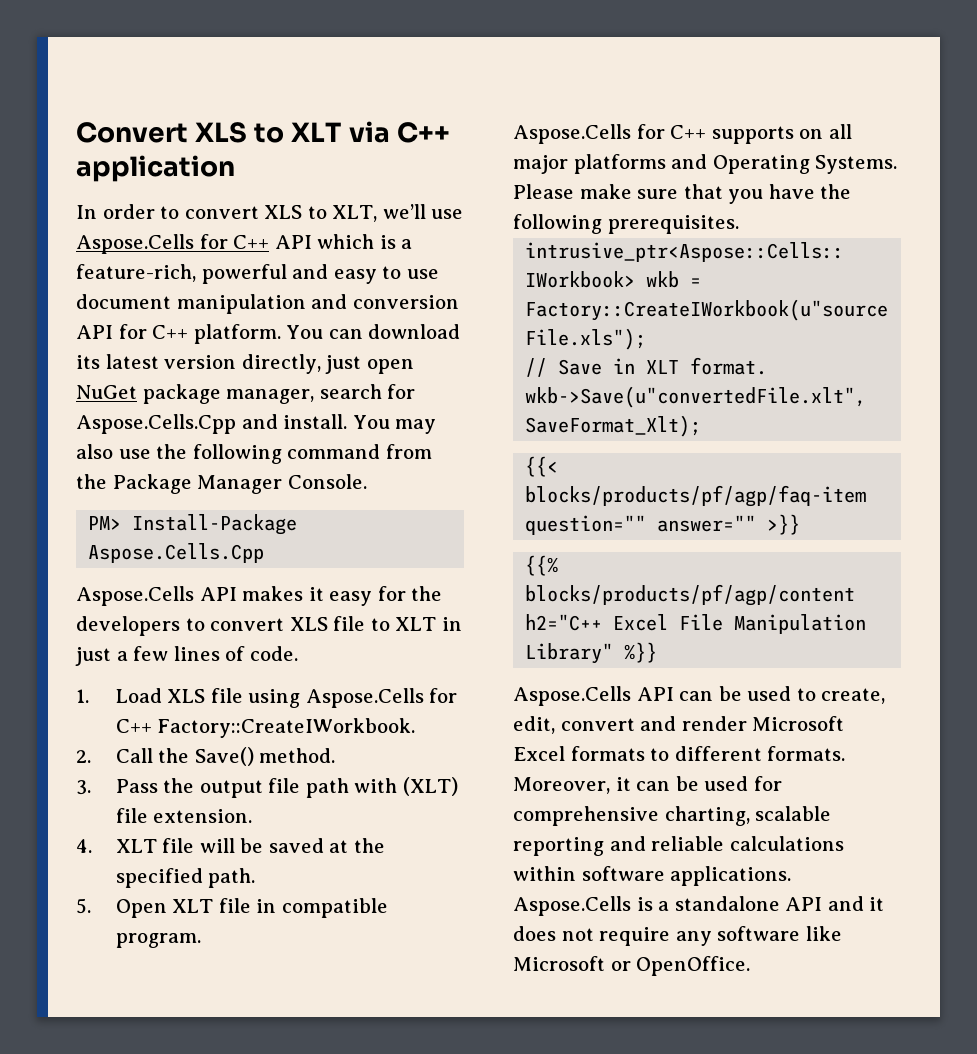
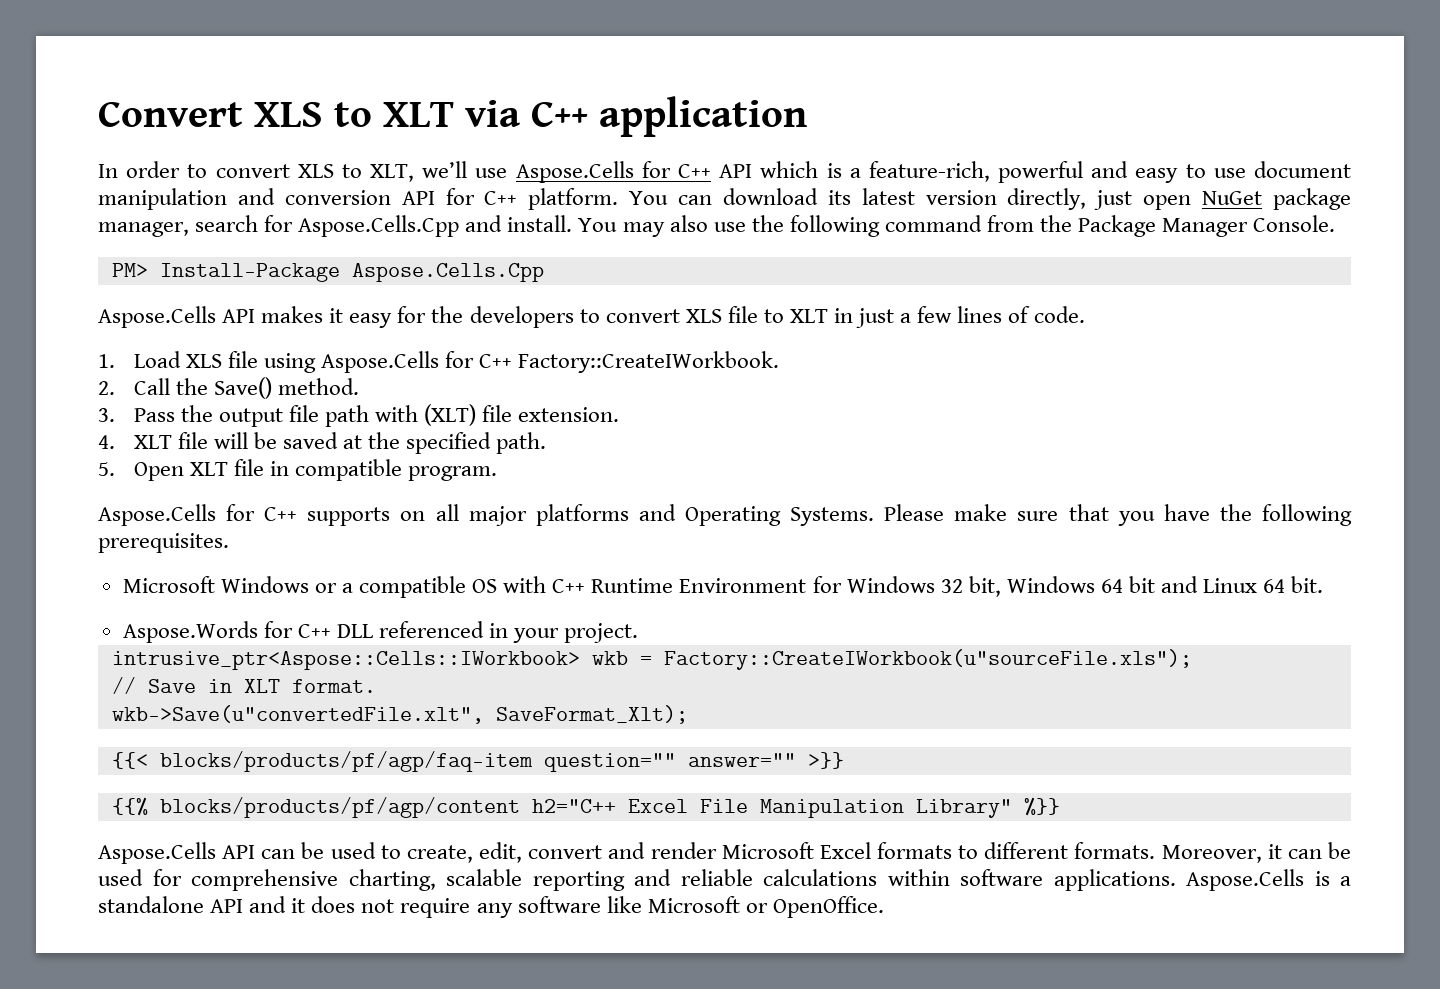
(739, 224) none -> [122,576,1324,598] [122,621,639,643] // Microsoft Windows or a compatible OS with C++ Runtime Environment for Windows 32 bit, Windows 64 bit and Linux 64 bit. // Aspose.Words for C++ DLL referenced in your project.

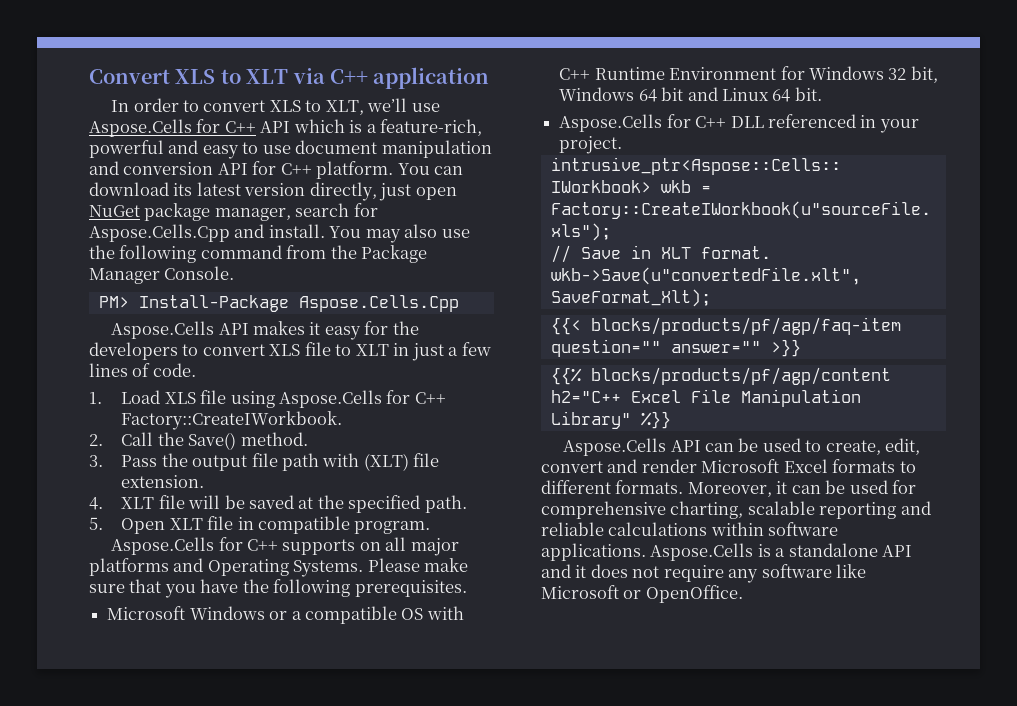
[122,621,258,643] Aspose.Words -> [559,114,663,132] Aspose.Cells

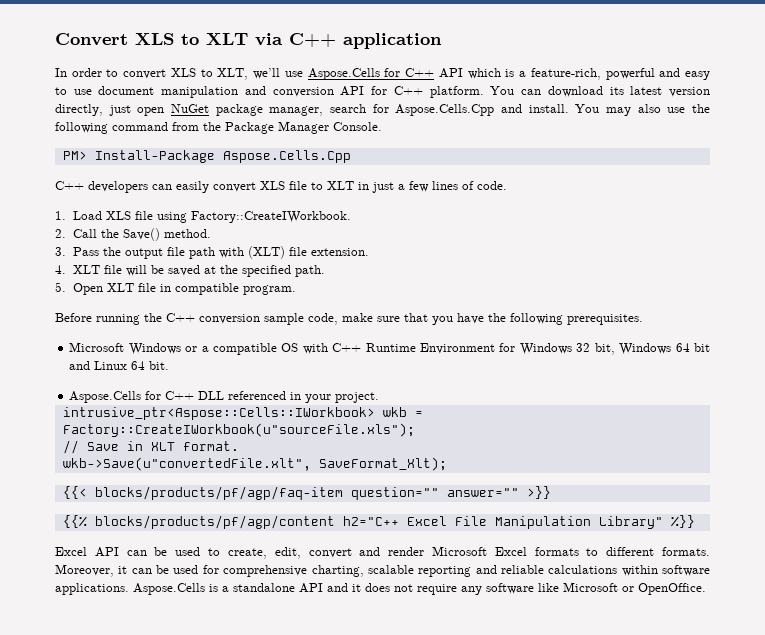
[111,321,419,340] [89,342,199,360] Aspose.Cells API makes it easy for the developers to -> [55,181,209,193] C++ developers can easily
[279,390,446,408] Aspose.Cells for C++ -> (187, 217) none
[111,537,459,556] [89,558,420,577] Aspose.Cells for C++ supports on all major platforms and Operating Systems. Please -> [55,313,338,325] Before running the C++ conversion sample code,
[563,438,667,456] Aspose.Cells -> [55,547,87,556] Excel

